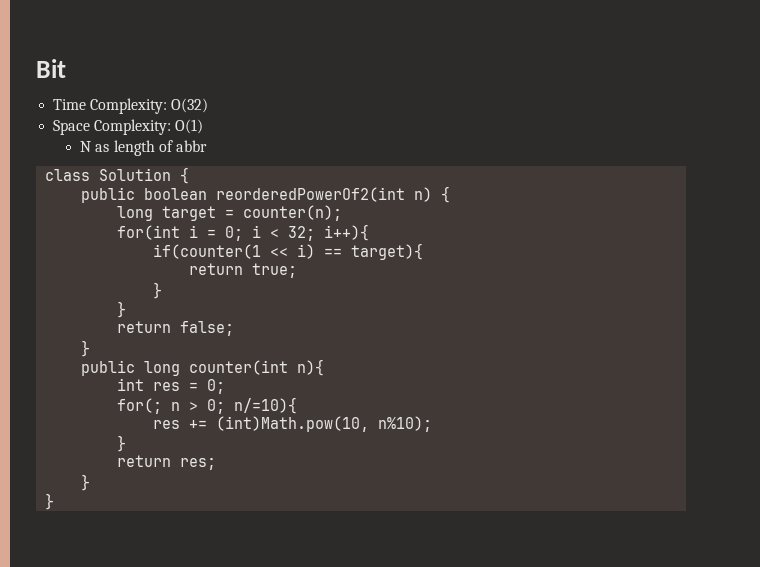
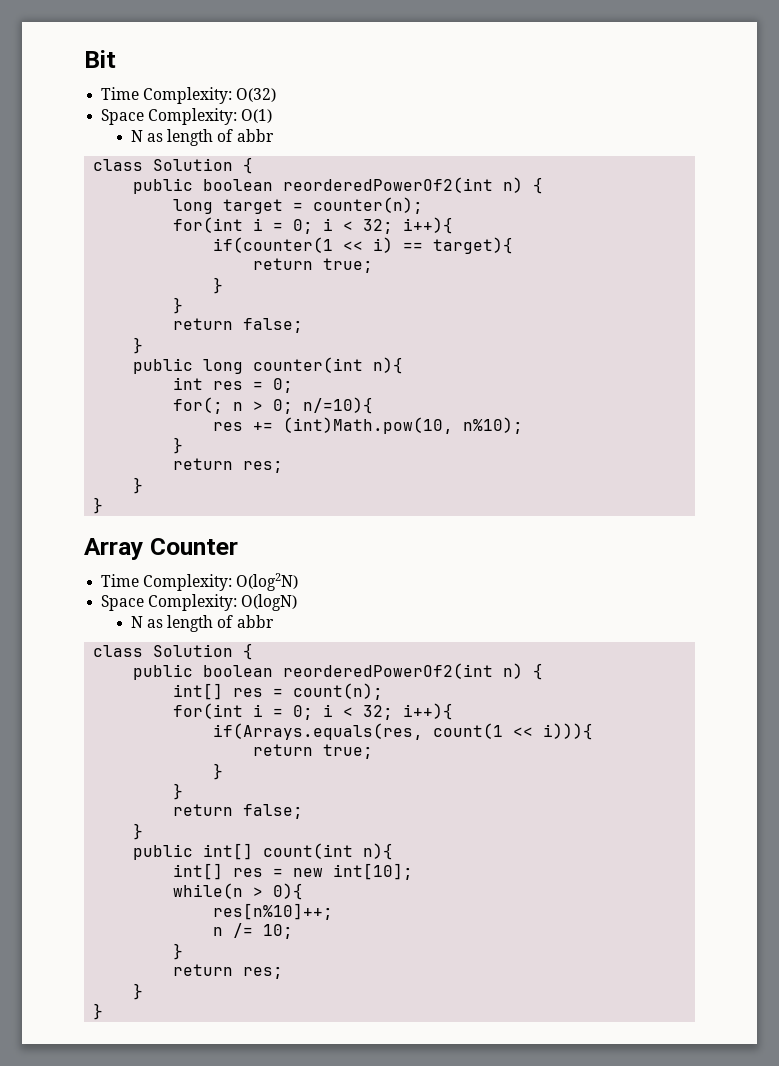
(55, 501) none -> [84,538,238,560] [101,573,299,591] [101,594,298,611] [130,615,274,632] [93,643,254,660] [133,663,544,680] [173,683,384,700] [173,703,454,720] [213,723,594,740] [253,744,374,759] [213,763,224,780] [173,783,184,800] [173,804,304,819] [133,823,144,840] [133,843,394,860] [173,863,414,880] [173,883,304,900] [213,903,334,920] [213,923,294,939] [173,943,184,960] [173,964,284,979] [133,983,144,1000] [93,1003,104,1020] // Array Counter // Time Complexity: O(log2N) // Space Complexity: O(logN) // N as length of abbr // class Solution { // public boolean reorderedPowerOf2(int n) { // int[] res = count(n); // for(int i = 0; i < 32; i++){ // if(Arrays.equals(res, count(1 << i))){ // return true; // } // } // return false; // } // public int[] count(int n){ // int[] res = new int[10]; // while(n > 0){ // res[n%10]++; // n /= 10; // } // return res; // } // }

